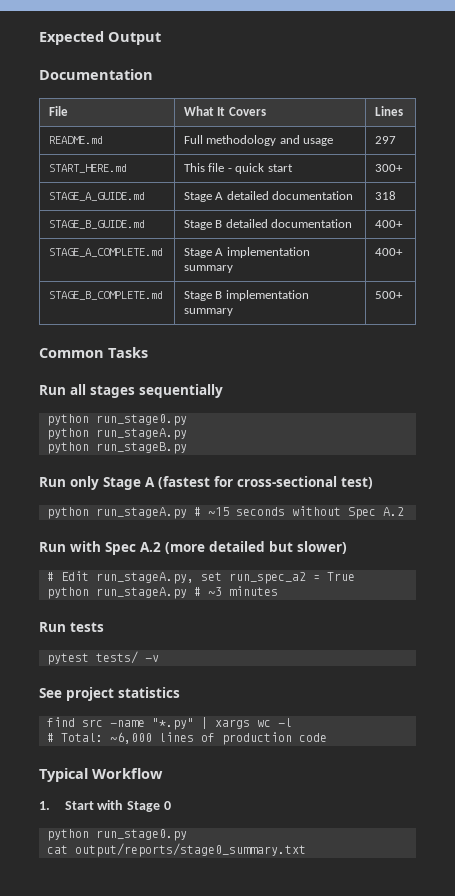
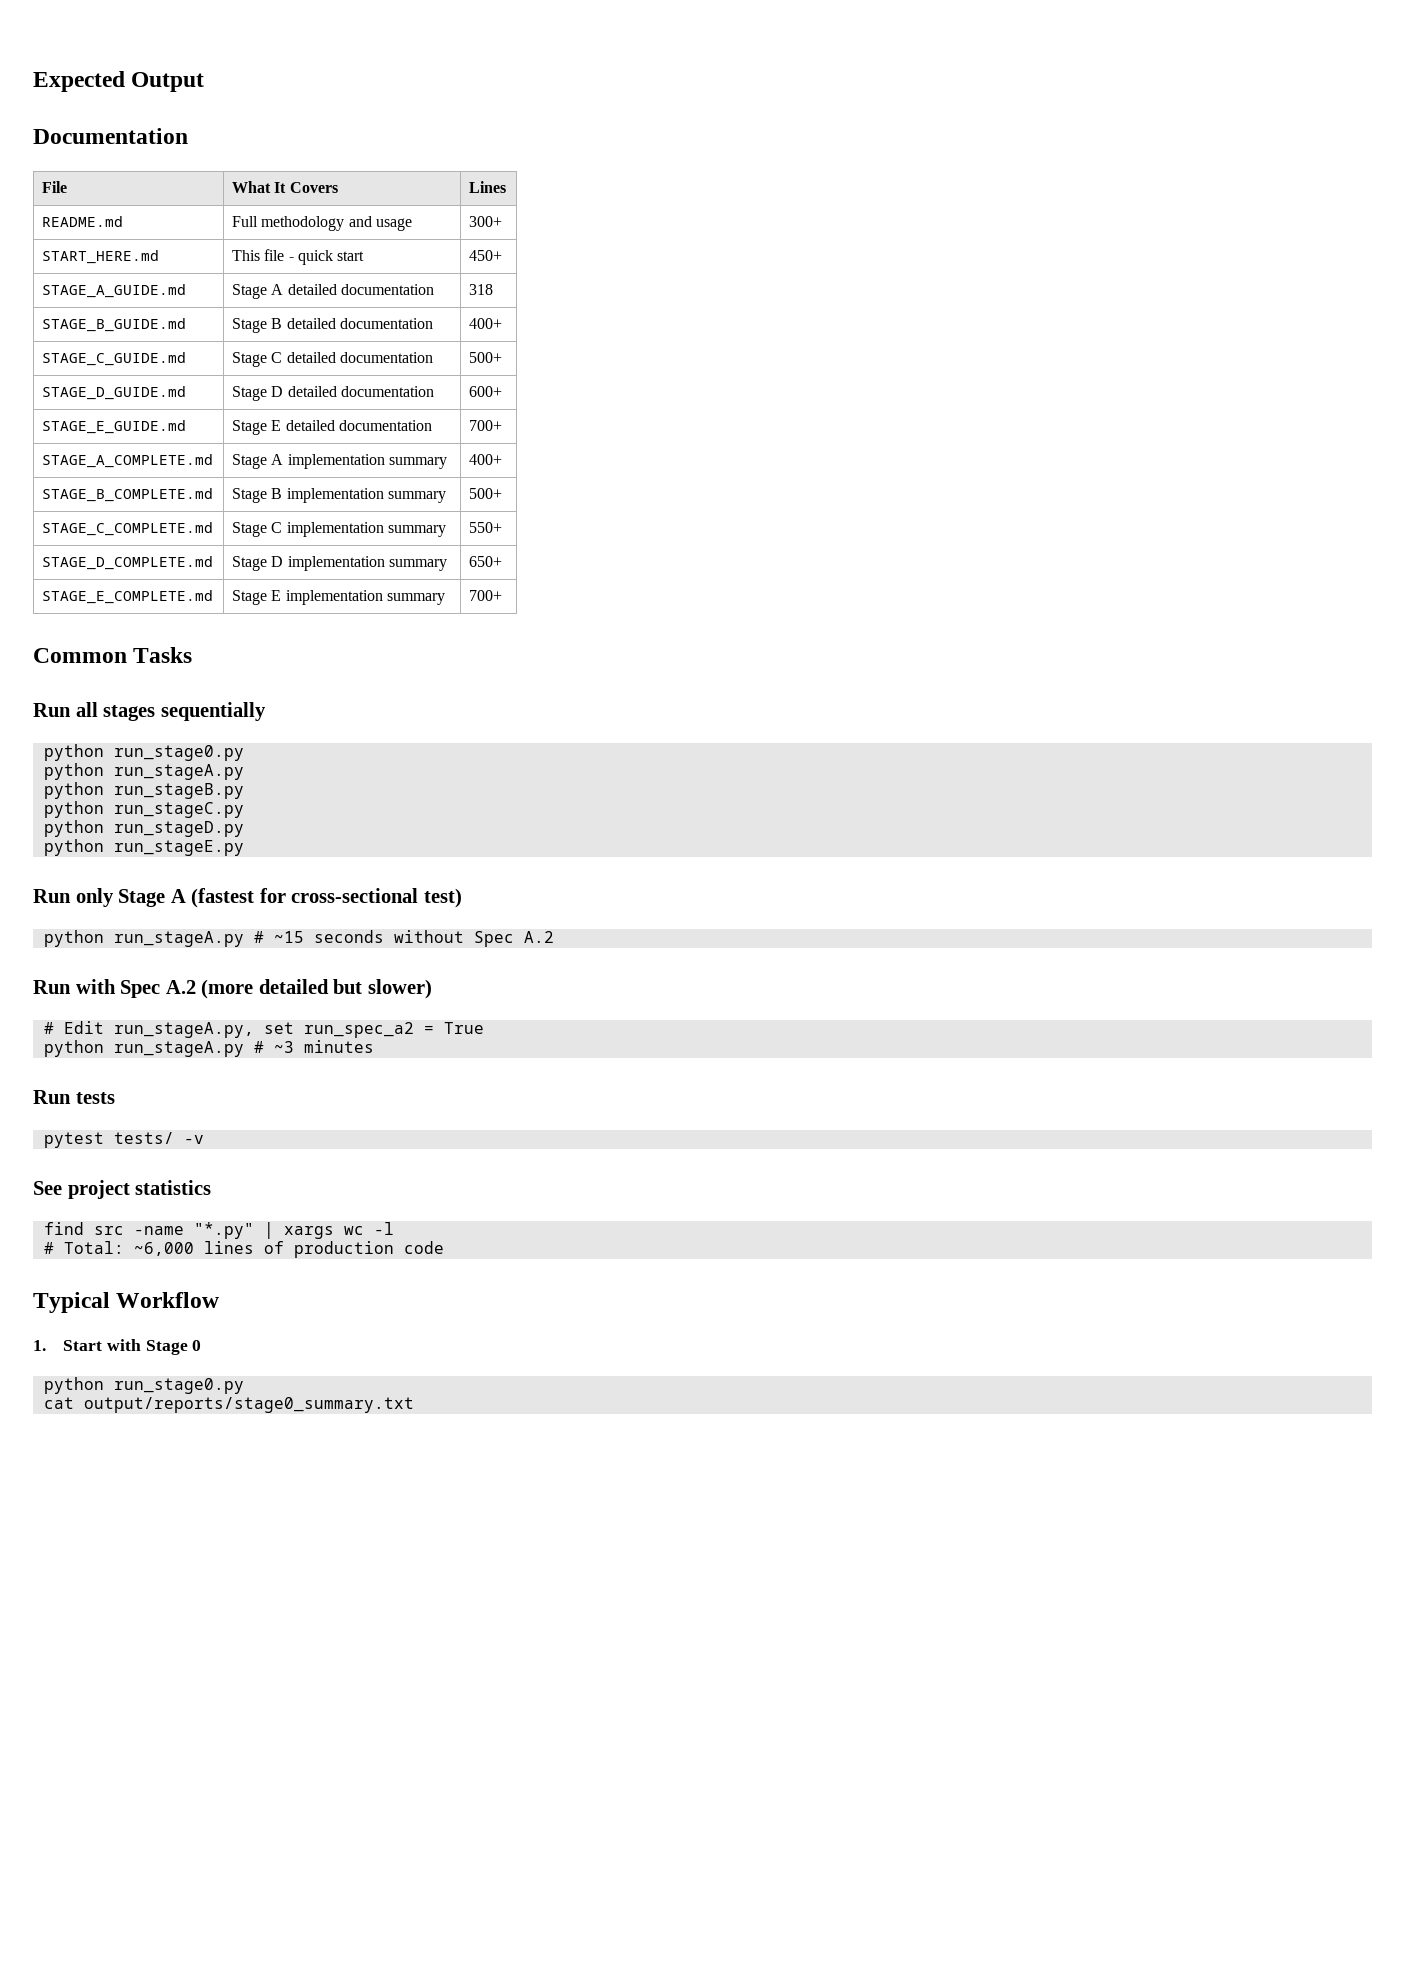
[375,136,397,144] 297 -> [469,216,503,227] 300+
[375,164,404,172] 300+ -> [469,250,503,261] 450+
(404, 224) none -> [42,352,187,366] [232,352,433,367] [469,352,503,363] [42,386,187,400] [232,386,434,401] [469,386,503,397] [42,420,187,434] [232,420,432,435] [469,420,503,431] // STAGE_C_GUIDE.md | Stage C detailed documentation | 500+ // STAGE_D_GUIDE.md | Stage D detailed documentation | 600+ // STAGE_E_GUIDE.md | Stage E detailed documentation | 700+
(404, 295) none -> [42,522,214,536] [232,522,446,537] [469,522,503,533] [42,556,214,570] [232,556,447,571] [469,556,503,567] [42,590,214,604] [232,590,445,605] [469,590,503,601] // STAGE_C_COMPLETE.md | Stage C implementation summary | 550+ // STAGE_D_COMPLETE.md | Stage D implementation summary | 650+ // STAGE_E_COMPLETE.md | Stage E implementation summary | 700+
(188, 448) none -> [43,801,244,818] [43,820,244,837] [43,839,244,856] // python run_stageC.py // python run_stageD.py // python run_stageE.py

